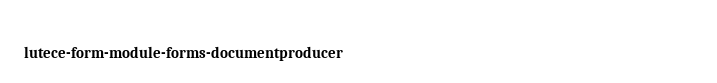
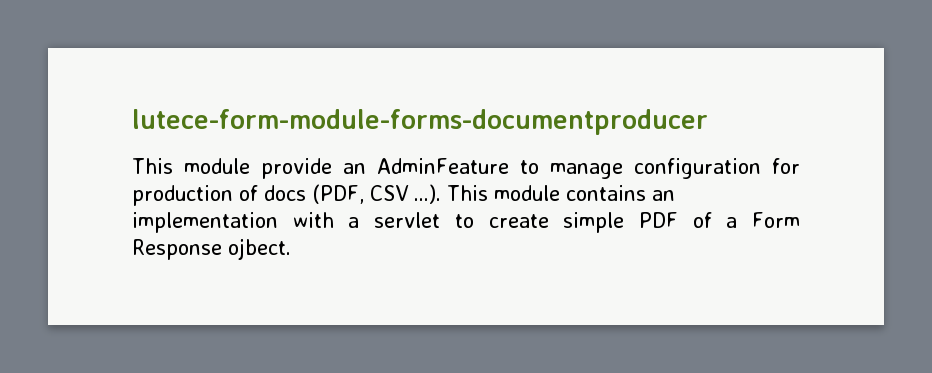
(343, 53) none -> [132,158,800,179] [132,184,675,206] [132,212,801,233] [132,238,291,260] // This module provide an AdminFeature to manage configuration for production of docs (PDF, CSV ...). This module contains an implementation with a servlet to create simple PDF of a Form Response ojbect.

